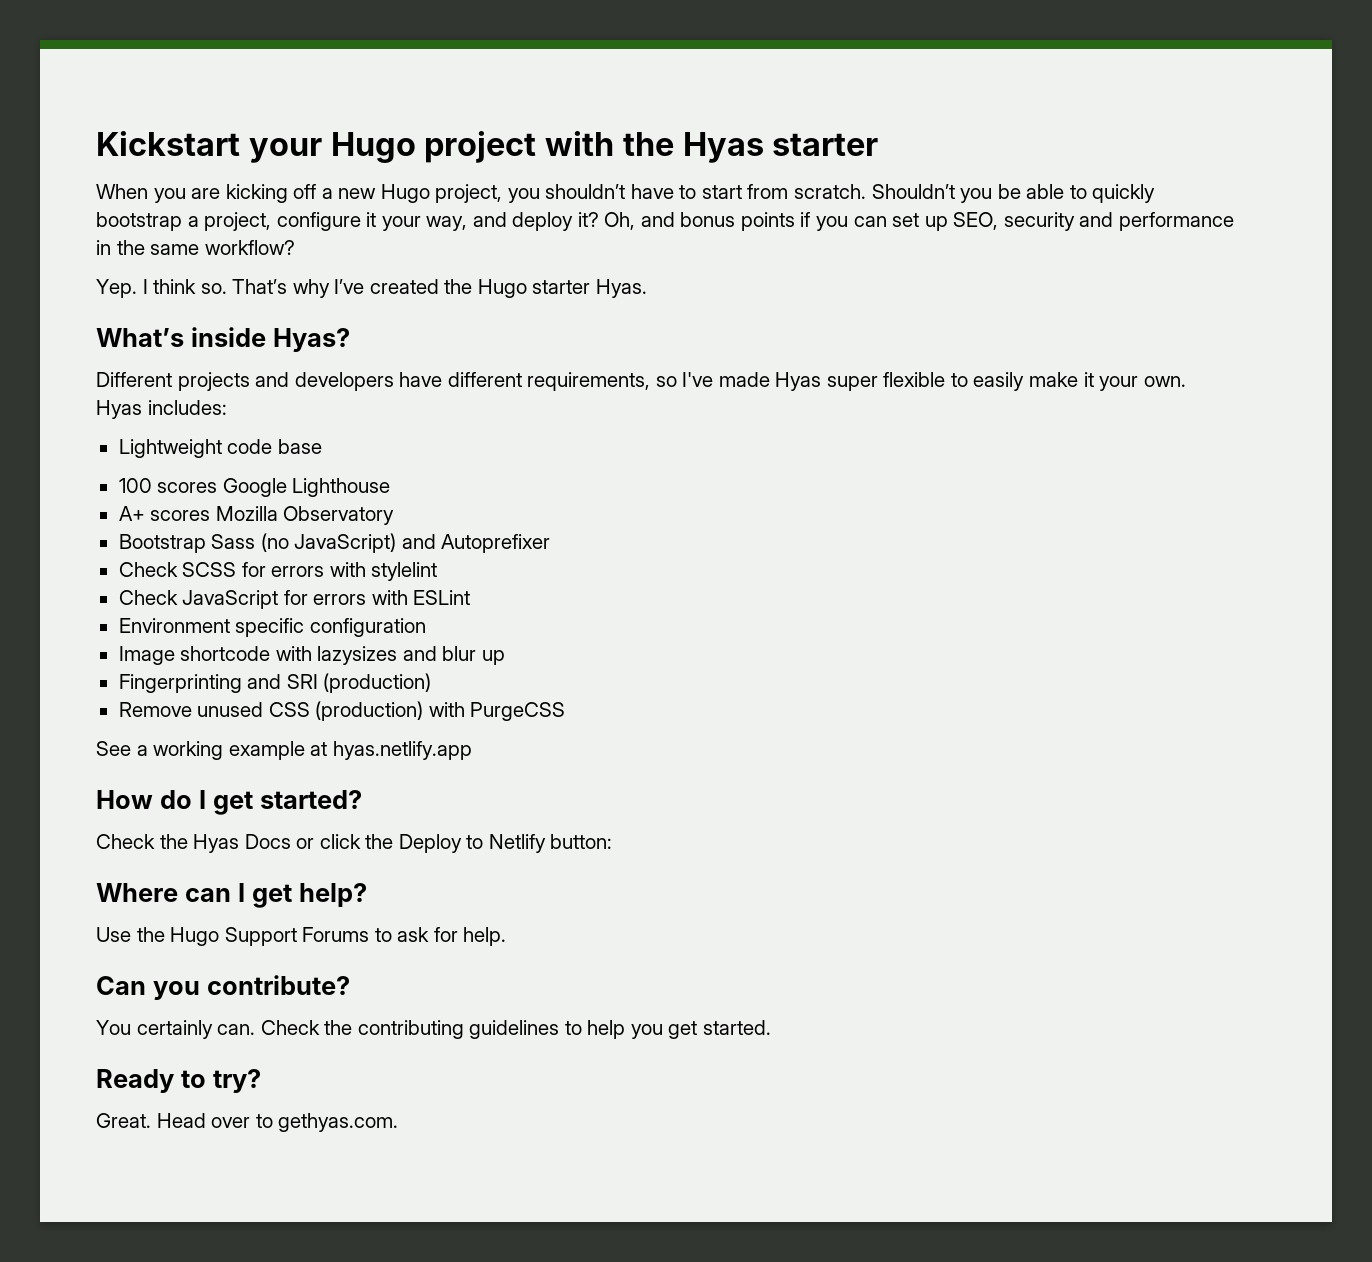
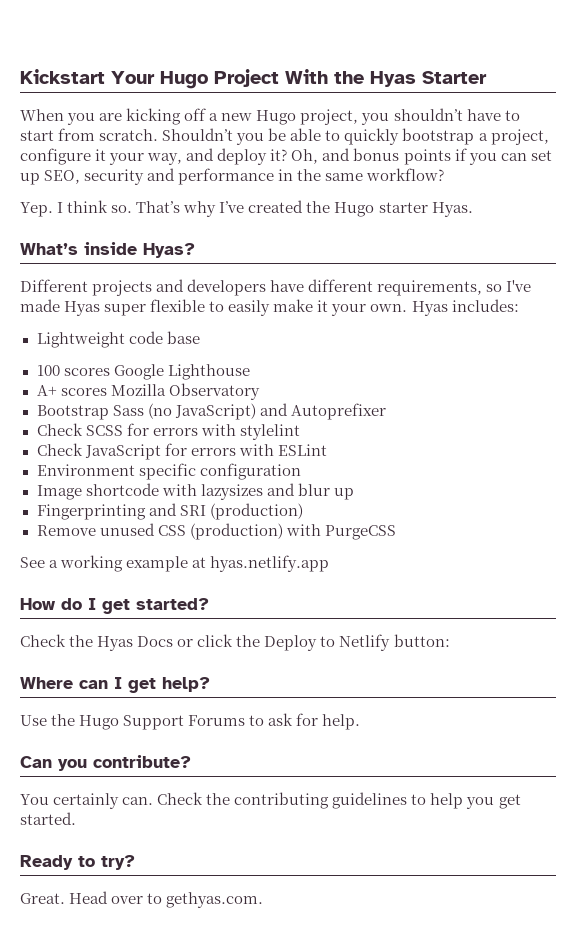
[248,131,879,163] your Hugo project with the Hyas starter -> [111,69,487,89] Your Hugo Project With the Hyas Starter

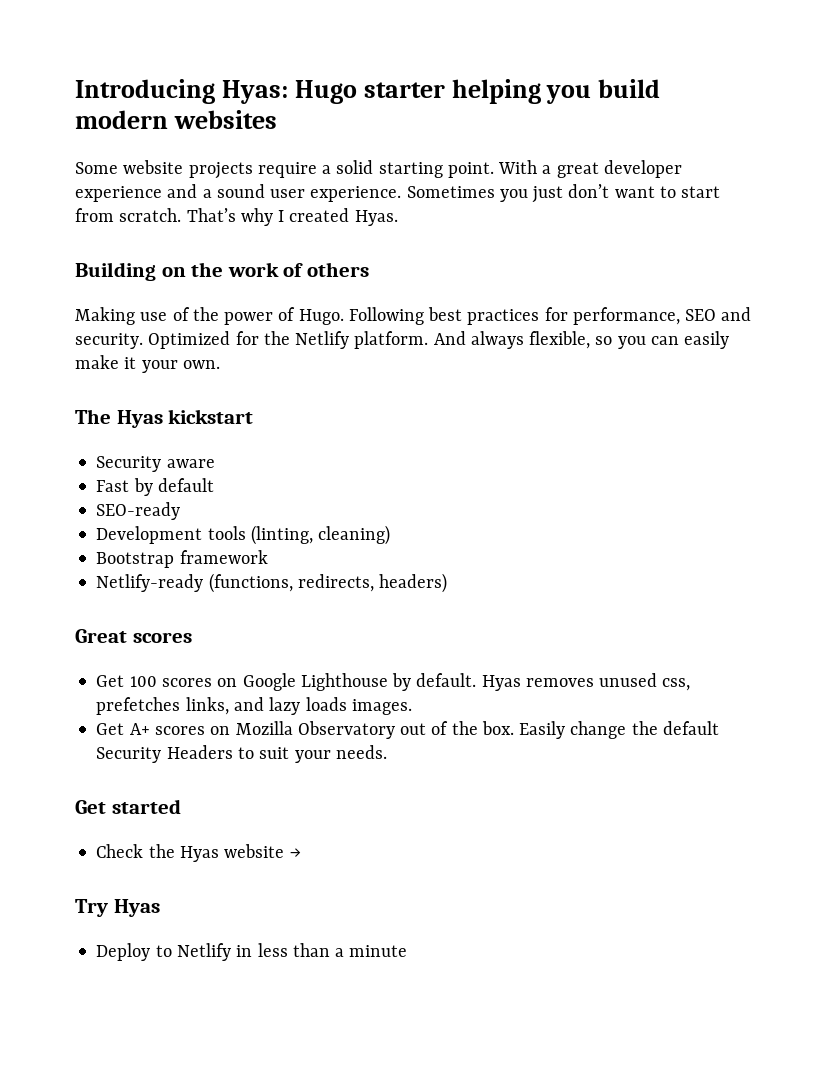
[20,69,487,89] [20,108,520,125] [20,128,549,145] [20,148,552,165] [20,168,445,185] [20,200,473,217] [20,242,195,258] [20,279,532,296] [20,299,225,316] Kickstart Your Hugo Project With the Hyas Starter // When you are kicking off a new Hugo project, you shouldn’t have to start from scratch. Shouldn’t you be able to quickly bootstrap a project, configure it your way, and deploy it? Oh, and bonus points if you can set up SEO, security and performance in the same workflow? // Yep. I think so. That’s why I’ve created the Hugo starter Hyas. // What’s inside Hyas? // Different projects and developers have different requirements, so I've made Hyas super flexible to -> [75,79,661,104] [75,110,277,129] [75,160,682,179] [75,184,721,203] [75,208,398,226] [75,262,369,281] [75,307,752,325] [75,331,679,349] Introducing Hyas: Hugo starter helping you build modern websites // Some website projects require a solid starting point. With a great developer experience and a sound user experience. Sometimes you just don’t want to start from scratch. That’s why I created Hyas. // Building on the work of others // Making use of the power of Hugo. Following best practices for performance, SEO and security. Optimized for the Netlify platform. And always flexible, so you can
[411,299,519,316] [36,331,200,348] Hyas includes: // Lightweight code base // -> [75,409,254,428] [96,456,215,472] [96,478,214,496] [96,502,181,520] [96,525,391,545] [96,550,268,568] [96,573,448,593] [75,629,192,643] [96,675,125,687] // The Hyas kickstart // Security aware // Fast by default // SEO-ready // Development tools (linting, cleaning) // Bootstrap framework // Netlify-ready (functions, redirects, headers) // Great scores // Get
(110, 372) none -> [217,678,238,687] on
(250, 372) // -> [392,673,691,691] [96,697,412,715] [96,723,125,735] by default. Hyas removes unused css, prefetches links, and lazy loads images. // Get
(107, 392) none -> [210,726,231,735] on
[36,403,386,420] [36,423,300,440] [36,443,327,460] [36,463,301,480] [36,483,354,500] [36,503,303,520] [36,523,396,540] [20,555,330,572] [20,598,209,614] [20,634,450,651] [20,677,210,693] [20,713,361,730] [20,755,191,771] [20,792,521,809] [20,812,76,825] [20,855,135,870] [20,891,264,908] // Bootstrap Sass (no JavaScript) and Autoprefixer // Check SCSS for errors with stylelint // Check JavaScript for errors with ESLint // Environment specific configuration // Image shortcode with lazysizes and blur up // Fingerprinting and SRI (production) // Remove unused CSS (production) with PurgeCSS // See a working example at hyas.netlify.app // How do I get started? // Check the Hyas Docs or click the Deploy to Netlify button: // Where can I get help? // Use the Hugo Support Forums to ask for help. // Can you contribute? // You certainly can. Check the contributing guidelines to help you get started. // Ready to try? // Great. Head over to gethyas.com. -> [400,721,719,739] [96,745,387,763] [75,799,181,814] [96,844,301,862] [75,899,160,917] [96,943,408,961] out of the box. Easily change the default Security Headers to suit your needs. // Get started // Check the Hyas website → // Try Hyas // Deploy to Netlify in less than a minute

